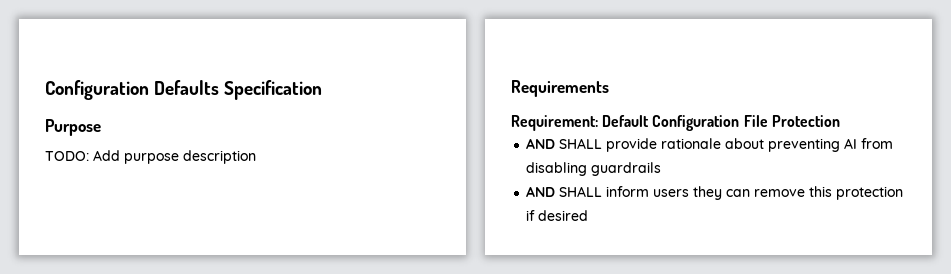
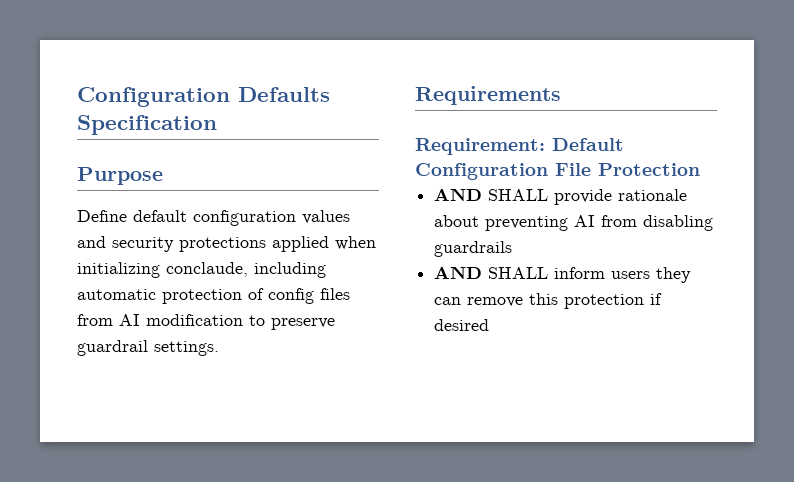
[45,150,256,164] TODO: Add purpose description -> [77,210,350,226] [77,236,376,252] [77,262,326,278] [77,288,350,304] [77,314,335,330] [77,340,219,356] Define default configuration values and security protections applied when initializing conclaude, including automatic protection of config files from AI modification to preserve guardrail settings.

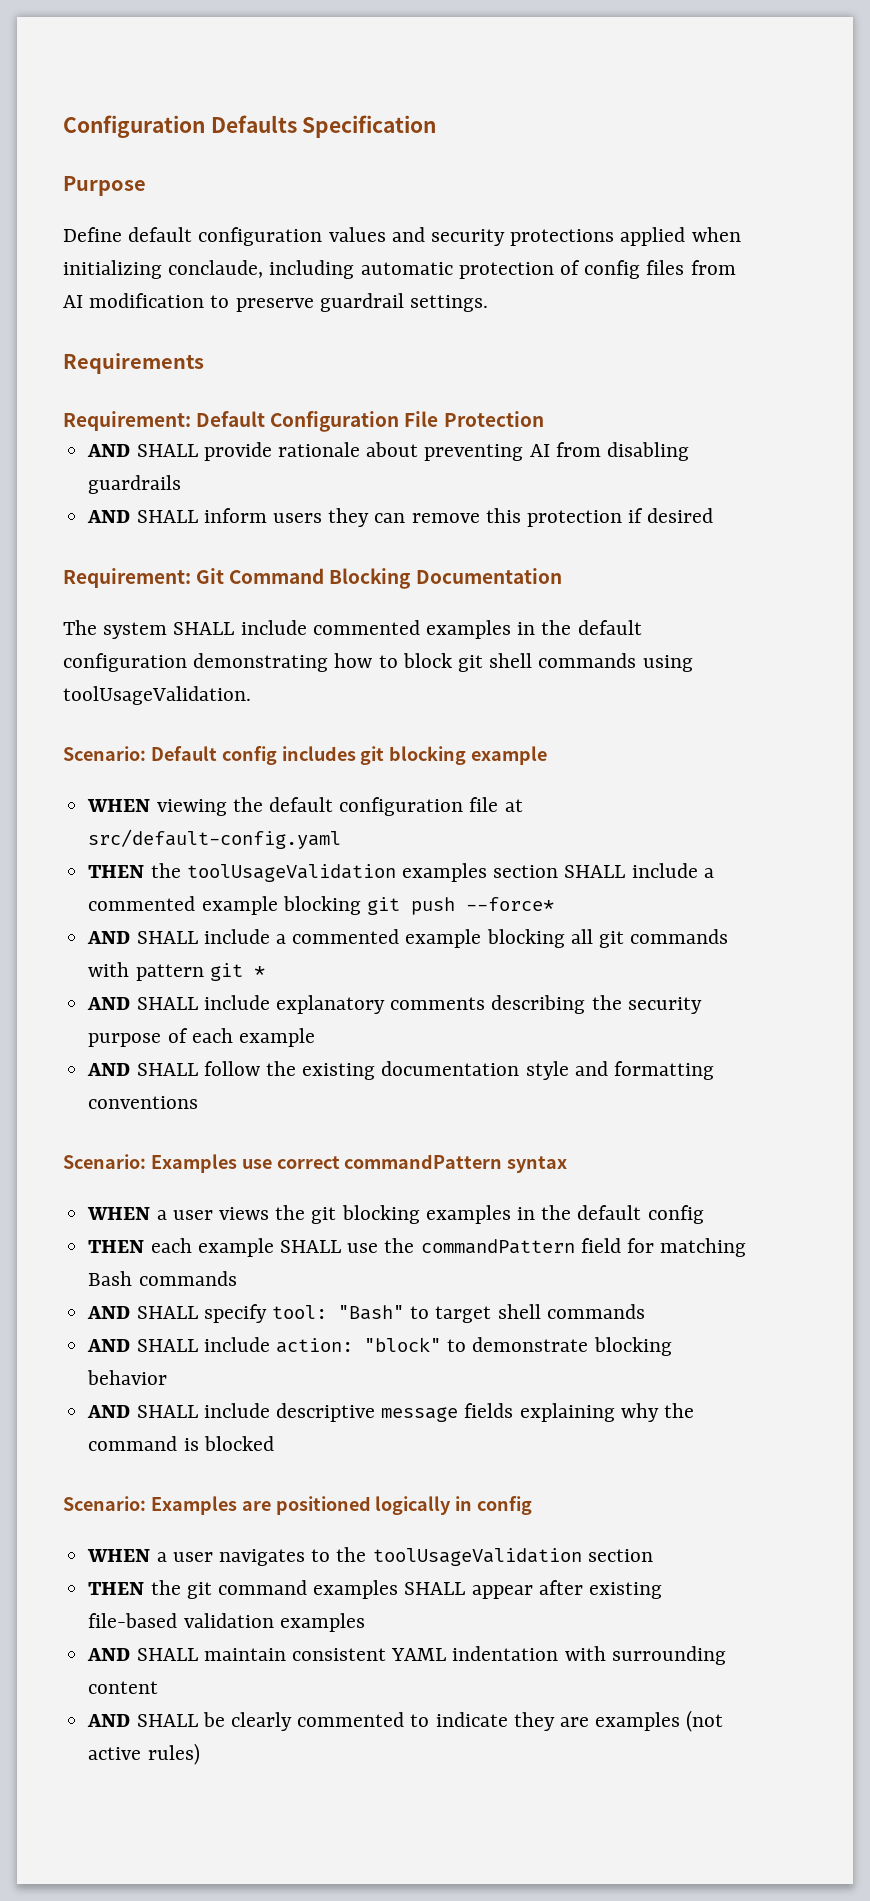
(490, 325) none -> [63,568,562,589] [63,620,642,639] [63,653,693,672] [63,686,251,705] [63,746,548,765] [87,797,523,816] [88,829,342,849] [88,863,714,882] [88,896,554,915] [87,929,729,948] [88,962,265,981] [87,995,702,1014] [88,1028,315,1047] [87,1061,714,1080] [88,1096,199,1109] [63,1154,568,1173] [87,1205,704,1224] [88,1238,747,1257] [88,1271,237,1286] [87,1304,645,1323] [87,1337,672,1356] [87,1370,168,1385] [87,1403,694,1422] [88,1436,274,1451] [63,1496,533,1515] [87,1547,653,1566] [88,1580,662,1599] [88,1613,365,1632] [87,1646,726,1665] [88,1681,159,1694] [87,1710,724,1732] [88,1743,200,1765] // Requirement: Git Command Blocking Documentation // The system SHALL include commented examples in the default configuration demonstrating how to block git shell commands using toolUsageValidation. // Scenario: Default config includes git blocking example // WHEN viewing the default configuration file at src/default-config.yaml // THEN the toolUsageValidation examples section SHALL include a commented example blocking git push --force* // AND SHALL include a commented example blocking all git commands with pattern git * // AND SHALL include explanatory comments describing the security purpose of each example // AND SHALL follow the existing documentation style and formatting conventions // Scenario: Examples use correct commandPattern syntax // WHEN a user views the git blocking examples in the default config // THEN each example SHALL use the commandPattern field for matching Bash commands // AND SHALL specify tool: "Bash" to target shell commands // AND SHALL include action: "block" to demonstrate blocking behavior // AND SHALL include descriptive message fields explaining why the command is blocked // Scenario: Examples are positioned logically in config // WHEN a user navigates to the toolUsageValidation section // THEN the git command examples SHALL appear after existing file-based validation examples // AND SHALL maintain consistent YAML indentation with surrounding content // AND SHALL be clearly commented to indicate they are examples (not active rules)

